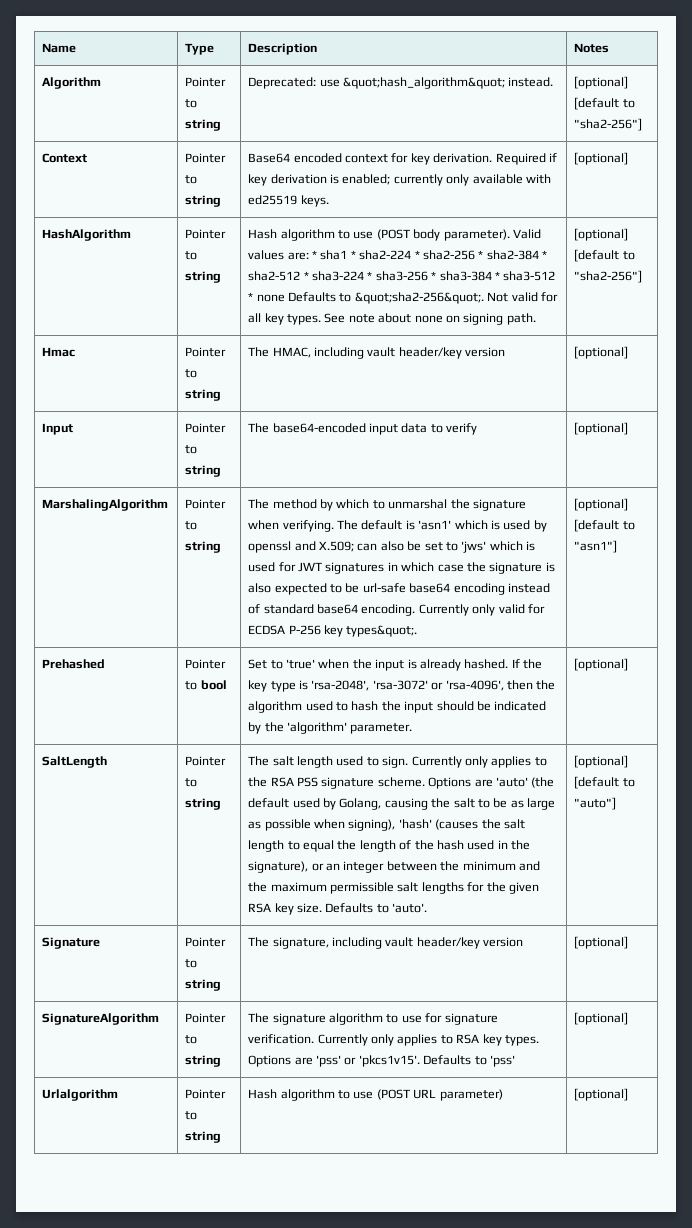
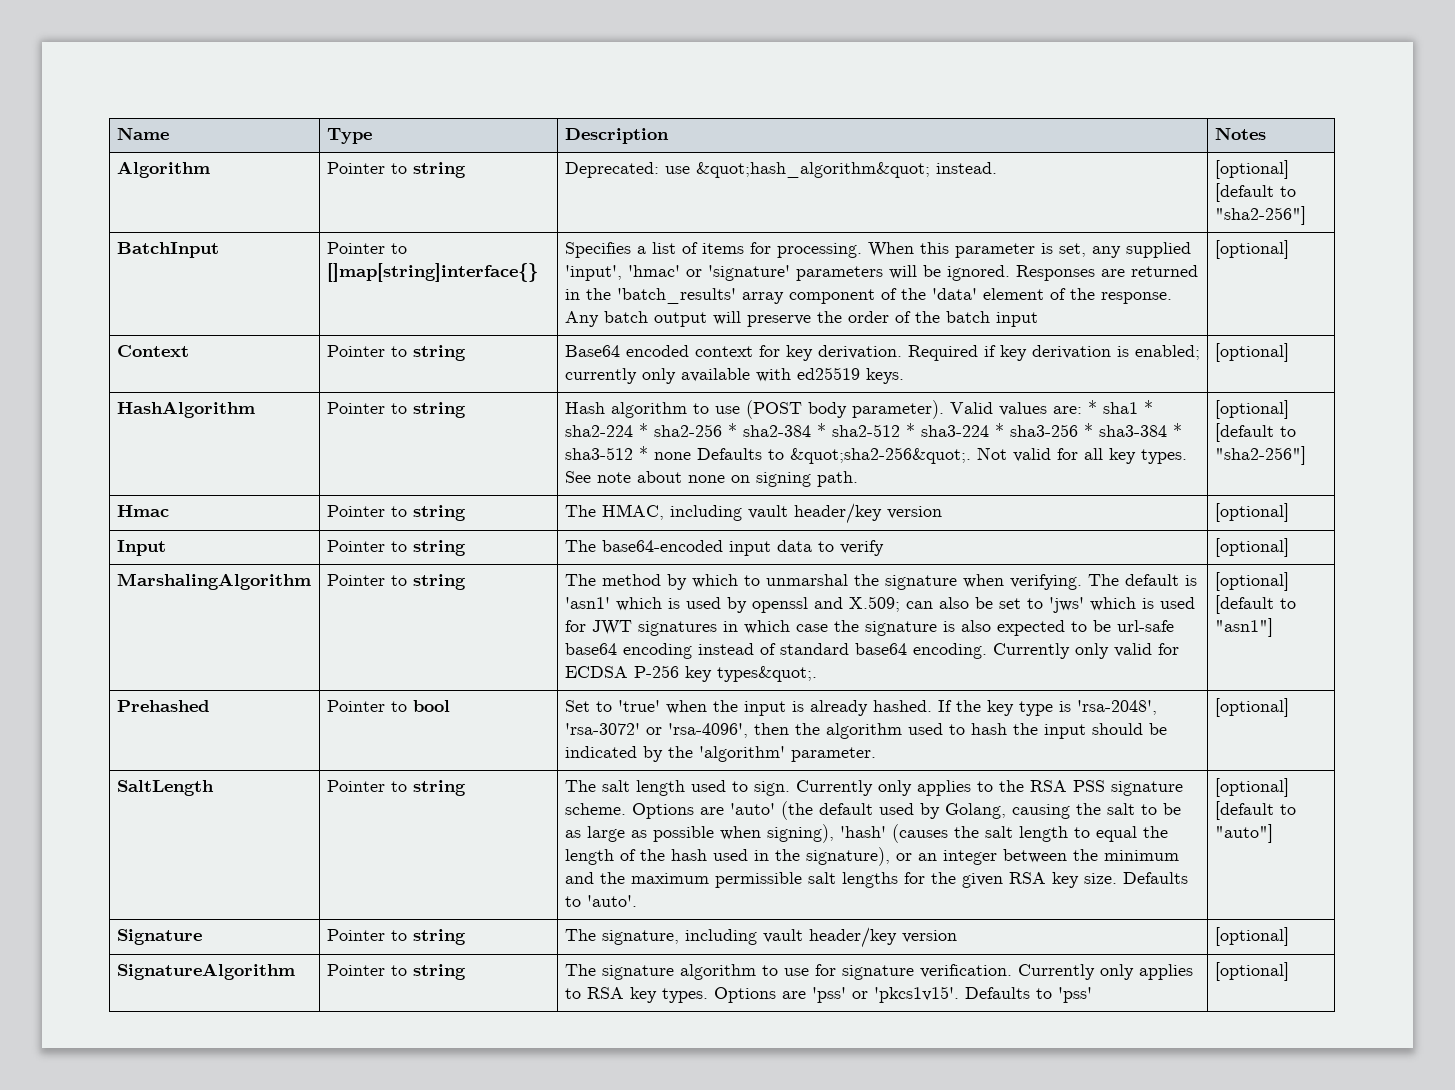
(643, 124) none -> [116,242,219,258] [326,242,407,254] [326,263,538,282] [564,242,1191,258] [564,265,1198,281] [564,288,1172,304] [564,311,1038,327] [1214,240,1289,259] // BatchInput | Pointer to []map[string]interface{} | Specifies a list of items for processing. When this parameter is set, any supplied 'input', 'hmac' or 'signature' parameters will be ignored. Responses are returned in the 'batch_results' array component of the 'data' element of the response. Any batch output will preserve the order of the batch input | [optional]
[42,1089,119,1101] [185,1089,227,1099] [185,1111,198,1120] [185,1131,222,1143] [248,1089,503,1101] [574,1088,629,1101] // Urlalgorithm | Pointer to string | Hash algorithm to use (POST URL parameter) | [optional] -> (1289, 971) none

